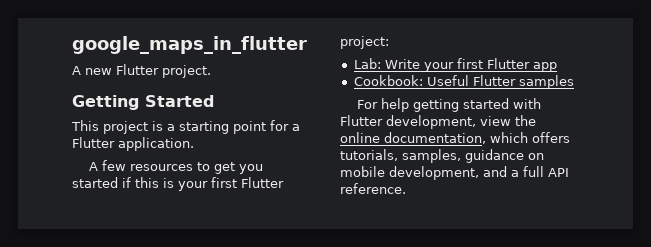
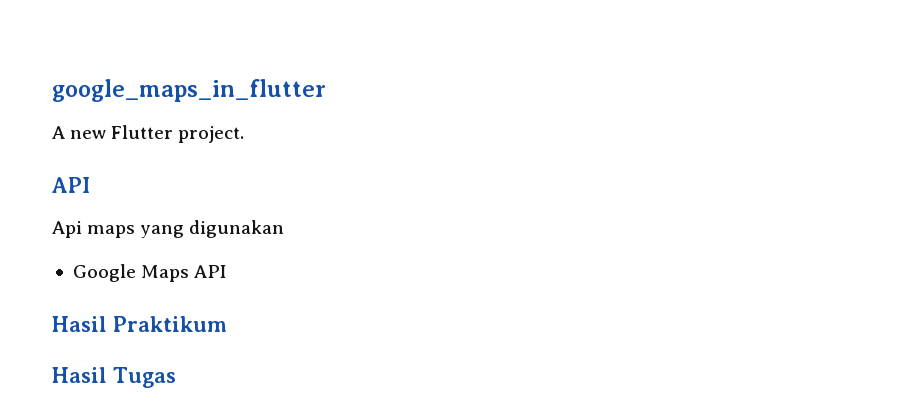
[72,95,214,110] [71,120,300,134] [72,137,194,151] [89,160,264,174] [72,177,284,191] [340,36,389,49] [353,58,557,72] [353,75,574,89] [357,98,542,112] [340,115,536,129] [340,132,570,144] [340,149,544,163] [340,166,569,180] [340,183,406,194] Getting Started // This project is a starting point for a Flutter application. // A few resources to get you started if this is your first Flutter project: // Lab: Write your first Flutter app // Cookbook: Useful Flutter samples // For help getting started with Flutter development, view the online documentation, which offers tutorials, samples, guidance on mobile development, and a full API reference. -> [52,177,90,193] [52,220,285,238] [72,264,228,282] [52,316,227,332] [52,367,176,388] API // Api maps yang digunakan // Google Maps API // Hasil Praktikum // Hasil Tugas

